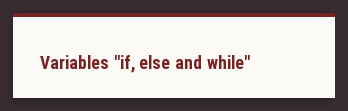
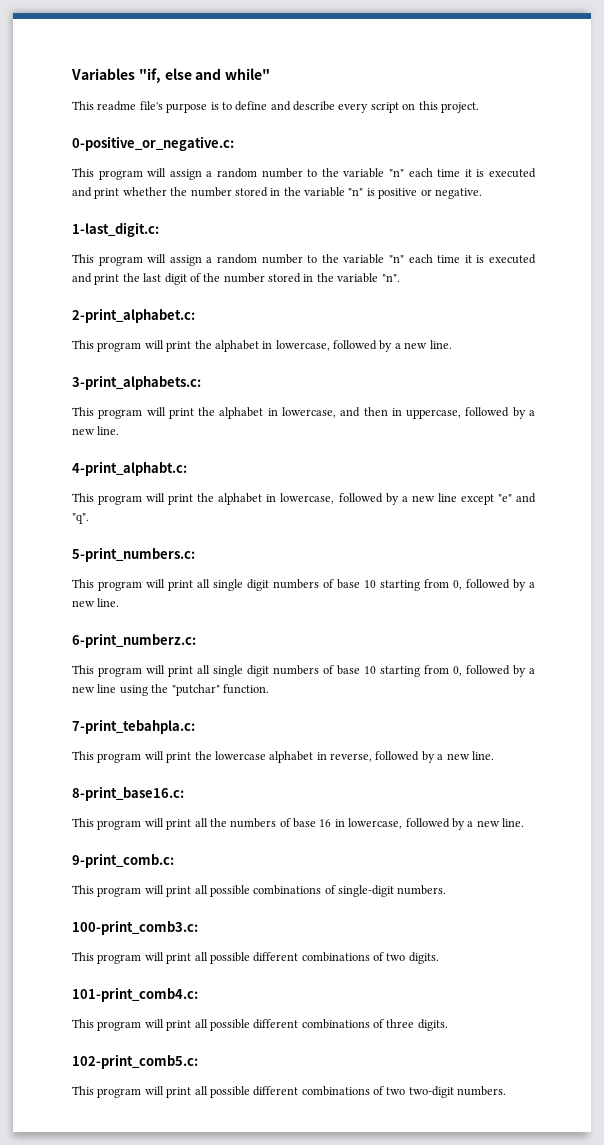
(250, 62) none -> [72,101,479,113] [72,136,234,151] [72,168,537,180] [72,187,482,199] [72,222,159,237] [72,254,537,266] [72,273,400,285] [72,308,195,323] [72,340,452,352] [72,375,201,390] [72,407,535,419] [72,426,120,435] [72,461,187,476] [72,493,536,505] [72,513,89,524] [72,547,195,562] [72,579,535,591] [72,598,120,607] [72,633,196,648] [72,665,535,677] [72,684,269,696] [72,719,195,734] [72,751,494,763] [72,786,184,801] [72,818,524,830] [72,853,174,868] [72,885,447,897] [72,920,198,935] [72,952,439,964] [72,987,198,1002] [72,1019,448,1031] [72,1054,198,1069] [72,1086,507,1098] // This readme file's purpose is to define and describe every script on this project. // 0-positive_or_negative.c: // This program will assign a random number to the variable "n" each time it is executed and print whether the number stored in the variable "n" is positive or negative. // 1-last_digit.c: // This program will assign a random number to the variable "n" each time it is executed and print the last digit of the number stored in the variable "n". // 2-print_alphabet.c: // This program will print the alphabet in lowercase, followed by a new line. // 3-print_alphabets.c: // This program will print the alphabet in lowercase, and then in uppercase, followed by a new line. // 4-print_alphabt.c: // This program will print the alphabet in lowercase, followed by a new line except "e" and "q". // 5-print_numbers.c: // This program will print all single digit numbers of base 10 starting from 0, followed by a new line. // 6-print_numberz.c: // This program will print all single digit numbers of base 10 starting from 0, followed by a new line using the "putchar" function. // 7-print_tebahpla.c: // This program will print the lowercase alphabet in reverse, followed by a new line. // 8-print_base16.c: // This program will print all the numbers of base 16 in lowercase, followed by a new line. // 9-print_comb.c: // This program will print all possible combinations of single-digit numbers. // 100-print_comb3.c: // This program will print all possible different combinations of two digits. // 101-print_comb4.c: // This program will print all possible different combinations of three digits. // 102-print_comb5.c: // This program will print all possible different combinations of two two-digit numbers.

